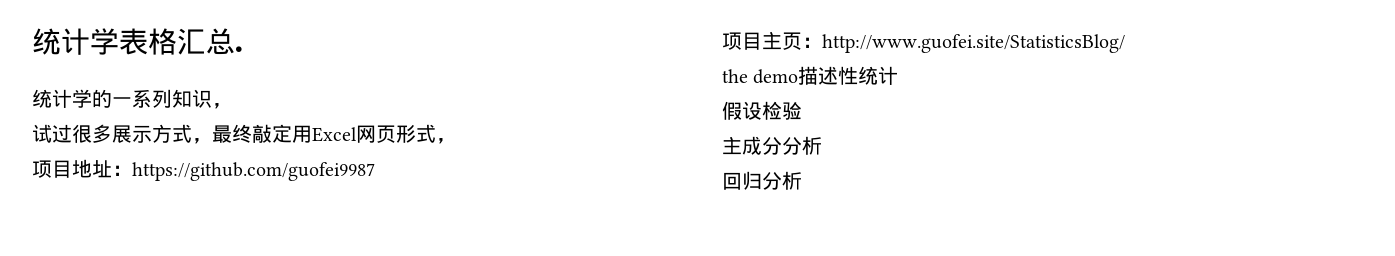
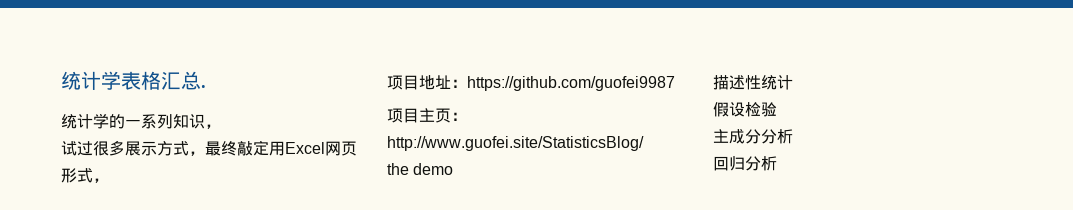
(799, 76) none -> (454, 169) //

